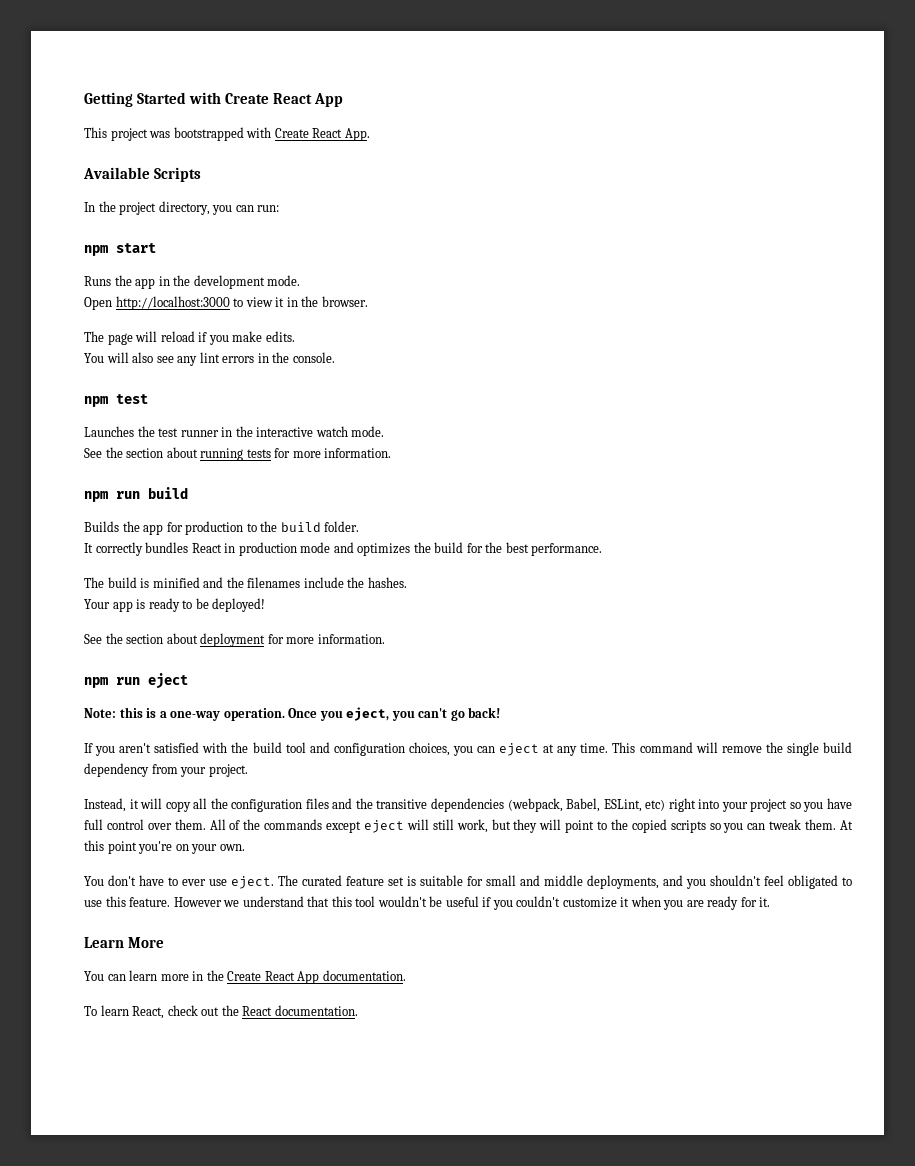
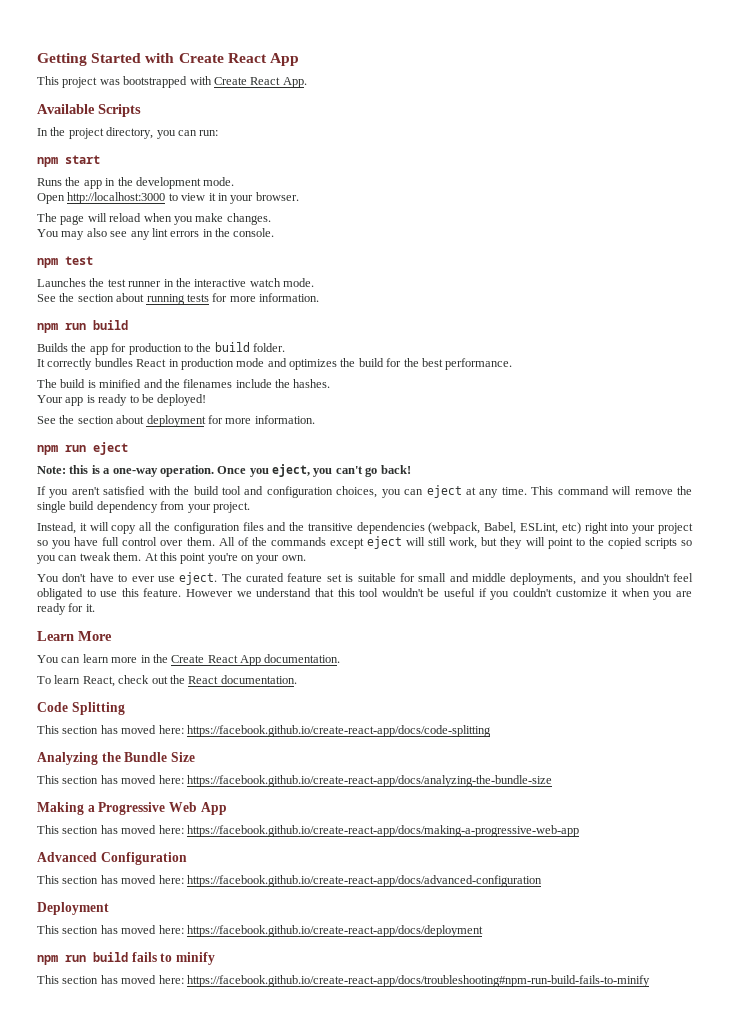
[301,296,319,307] the -> [230,195,254,204] your
[198,332,208,342] if -> [143,213,172,222] when
[265,331,295,342] [84,352,129,363] edits. // You will -> [226,213,271,225] [37,229,85,240] changes. // You may
(358, 1010) none -> [37,702,125,715] [37,725,491,737] [37,752,195,765] [37,775,552,787] [37,802,227,815] [37,825,579,837] [37,852,187,865] [37,875,542,887] [37,902,109,915] [37,925,483,937] [37,952,215,965] [37,975,650,987] // Code Splitting // This section has moved here: https://facebook.github.io/create-react-app/docs/code-splitting // Analyzing the Bundle Size // This section has moved here: https://facebook.github.io/create-react-app/docs/analyzing-the-bundle-size // Making a Progressive Web App // This section has moved here: https://facebook.github.io/create-react-app/docs/making-a-progressive-web-app // Advanced Configuration // This section has moved here: https://facebook.github.io/create-react-app/docs/advanced-configuration // Deployment // This section has moved here: https://facebook.github.io/create-react-app/docs/deployment // npm run build fails to minify // This section has moved here: https://facebook.github.io/create-react-app/docs/troubleshooting#npm-run-build-fails-to-minify

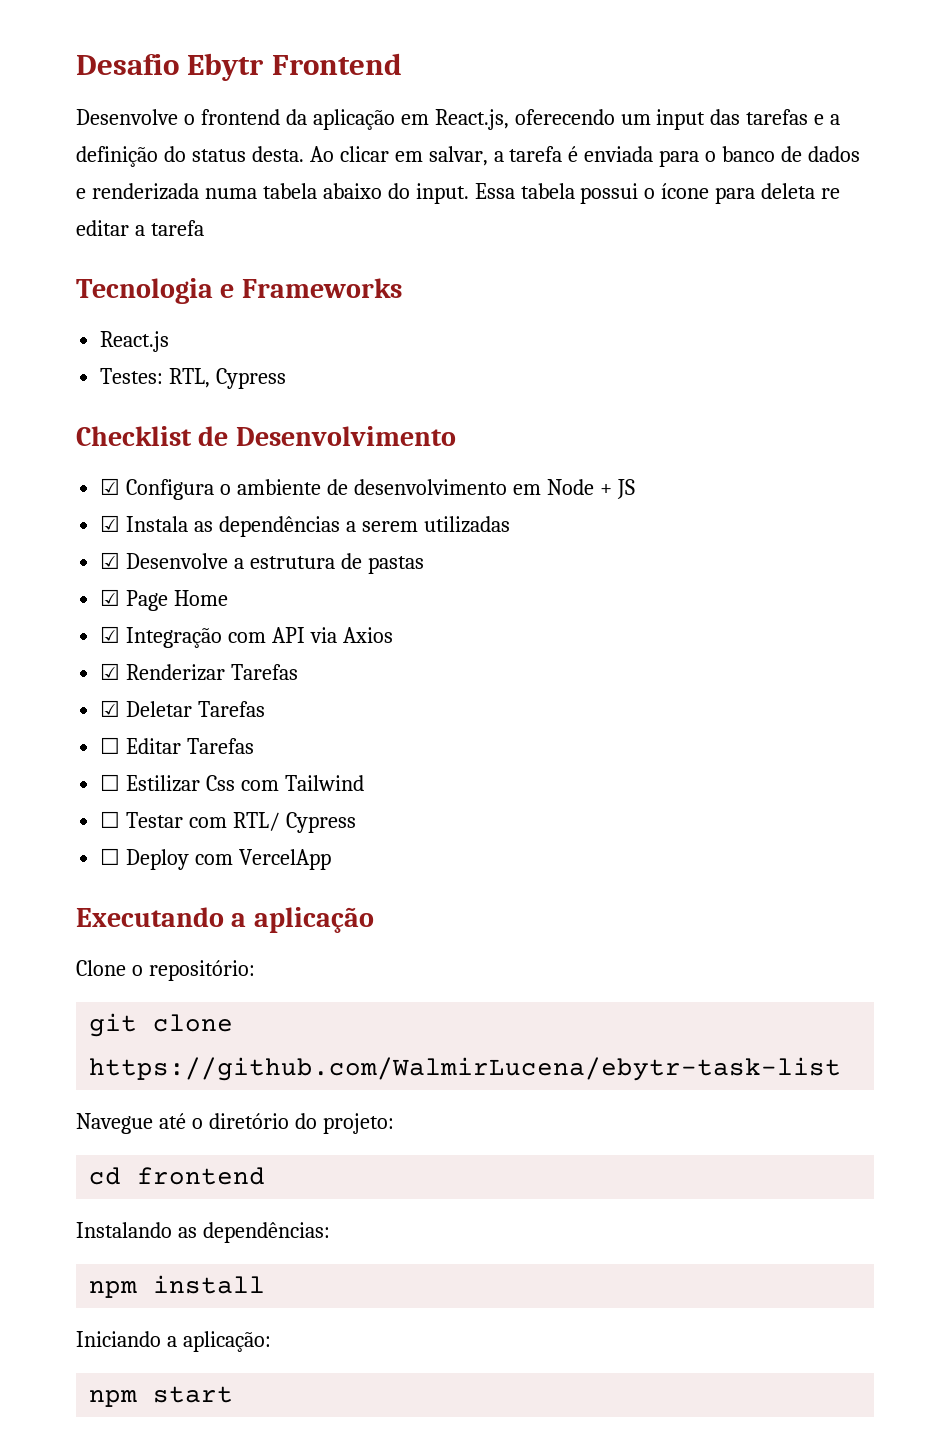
[37,53,299,66] [37,76,307,88] [37,104,141,117] [37,127,219,139] [37,155,100,167] [37,177,235,189] [37,192,299,204] [37,213,271,225] [37,228,275,240] [37,256,93,268] [37,278,314,287] [37,293,319,305] [37,320,128,333] [37,342,285,355] [37,358,513,370] [37,379,331,388] [37,394,207,406] [37,415,315,427] [37,442,128,455] [37,464,411,477] [37,485,693,498] [37,501,250,513] [37,522,693,534] [37,536,693,549] [37,552,306,564] [37,572,694,585] [37,588,692,600] [37,603,95,615] [37,631,112,641] [37,654,341,666] [37,675,297,687] [37,702,125,715] [37,725,491,737] [37,752,195,765] [37,775,552,787] [37,802,227,815] [37,825,579,837] [37,852,187,865] [37,875,542,887] [37,902,109,915] [37,925,483,937] [37,952,215,965] [37,975,650,987] Getting Started with Create React App // This project was bootstrapped with Create React App. // Available Scripts // In the project directory, you can run: // npm start // Runs the app in the development mode. // Open http://localhost:3000 to view it in your browser. // The page will reload when you make changes. // You may also see any lint errors in the console. // npm test // Launches the test runner in the interactive watch mode. // See the section about running tests for more information. // npm run build // Builds the app for production to the build folder. // It correctly bundles React in production mode and optimizes the build for the best performance. // The build is minified and the filenames include the hashes. // Your app is ready to be deployed! // See the section about deployment for more information. // npm run eject // Note: this is a one-way operation. Once you eject, you can't go back! // If you aren't satisfied with the build tool and configuration choices, you can eject at any time. This command will remove the single build dependency from your project. // Instead, it will copy all the configuration files and the transitive dependencies (webpack, Babel, ESLint, etc) right into your project so you have full control over them. All of the commands except eject will still work, but they will point to the copied scripts so you can tweak them. At this point you're on your own. // You don't have to ever use eject. The curated feature set is suitable for small and middle deployments, and you shouldn't feel obligated to use this feature. However we understand that this tool wouldn't be useful if you couldn't customize it when you are ready for it. // Learn More // You can learn more in the Create React App documentation. // To learn React, check out the React documentation. // Code Splitting // This section has moved here: https://facebook.github.io/create-react-app/docs/code-splitting // Analyzing the Bundle Size // This section has moved here: https://facebook.github.io/create-react-app/docs/analyzing-the-bundle-size // Making a Progressive Web App // This section has moved here: https://facebook.github.io/create-react-app/docs/making-a-progressive-web-app // Advanced Configuration // This section has moved here: https://facebook.github.io/create-react-app/docs/advanced-configuration // Deployment // This section has moved here: https://facebook.github.io/create-react-app/docs/deployment // npm run build fails to minify // This section has moved here: https://facebook.github.io/create-react-app/docs/troubleshooting#npm-run-build-fails-to-minify -> [76,53,402,81] [76,109,841,130] [76,146,861,167] [76,183,841,204] [76,220,204,236] [76,278,402,304] [100,331,170,352] [100,368,287,389] [76,426,456,446] [100,478,635,500] [100,515,510,537] [100,552,424,574] [100,589,229,611] [100,626,393,648] [100,663,299,681] [100,700,266,717] [100,737,255,754] [100,774,364,792] [100,811,356,833] [100,848,332,870] [76,907,374,933] [76,960,255,981] [89,1013,234,1037] [89,1057,842,1081] [76,1113,394,1134] [89,1167,266,1185] [76,1222,330,1243] [89,1275,266,1298] [76,1331,271,1352] [89,1386,234,1407] Desafio Ebytr Frontend // Desenvolve o frontend da aplicação em React.js, oferecendo um input das tarefas e a definição do status desta. Ao clicar em salvar, a tarefa é enviada para o banco de dados e renderizada numa tabela abaixo do input. Essa tabela possui o ícone para deleta re editar a tarefa // Tecnologia e Frameworks // React.js // Testes: RTL, Cypress // Checklist de Desenvolvimento // ☑ Configura o ambiente de desenvolvimento em Node + JS // ☑ Instala as dependências a serem utilizadas // ☑ Desenvolve a estrutura de pastas // ☑ Page Home // ☑ Integração com API via Axios // ☑ Renderizar Tarefas // ☑ Deletar Tarefas // ☐ Editar Tarefas // ☐ Estilizar Css com Tailwind // ☐ Testar com RTL/ Cypress // ☐ Deploy com VercelApp // Executando a aplicação // Clone o repositório: // git clone https://github.com/WalmirLucena/ebytr-task-list // Navegue até o diretório do projeto: // cd frontend // Instalando as dependências: // npm install // Iniciando a aplicação: // npm start

